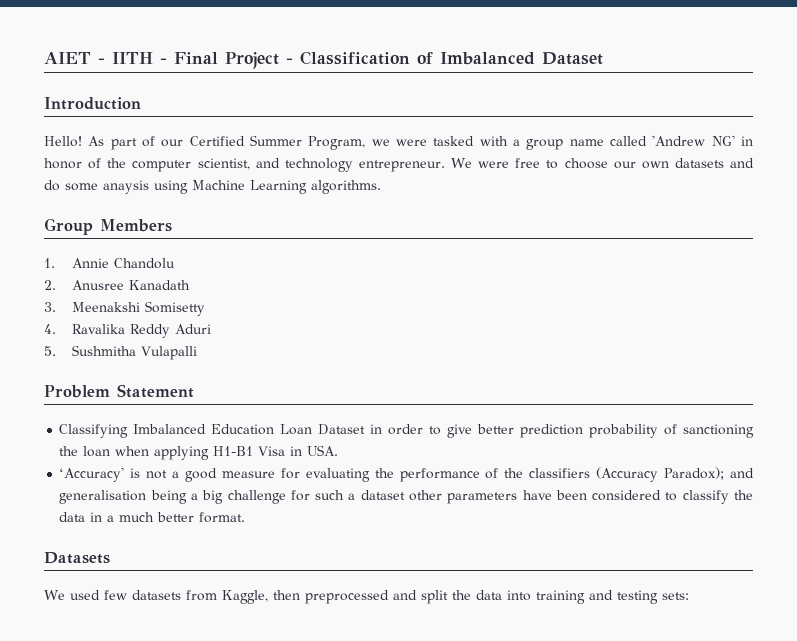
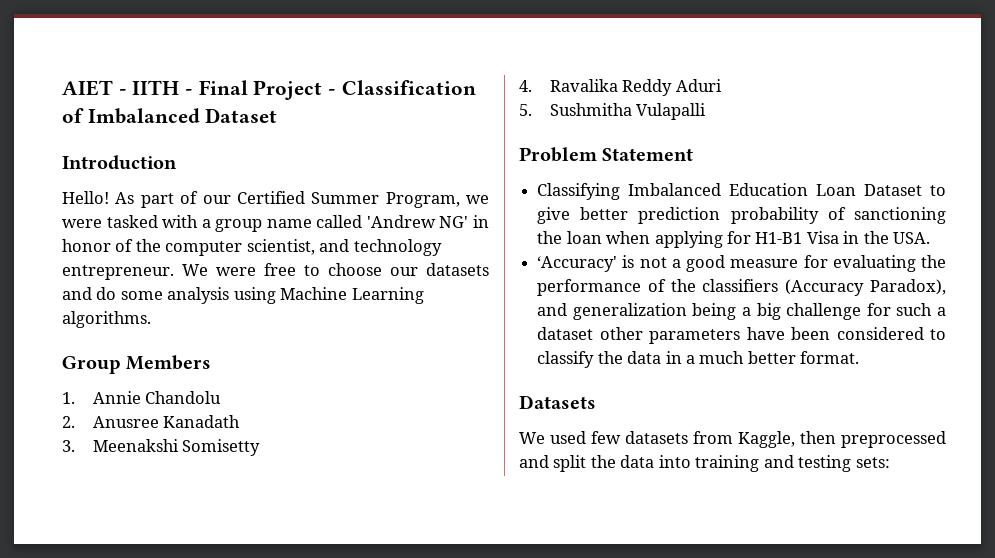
[641,161,669,169] own -> (418, 271) none
[103,180,149,194] anaysis -> [167,287,230,304] analysis
[370,424,424,435] in order -> (923, 190) none
(210, 453) none -> [726,231,751,244] for
(303, 451) none -> [863,231,889,244] the
[664,467,755,480] [59,490,147,504] Paradox); and generalisation -> [870,279,946,295] [537,303,687,320] Paradox), and generalization

